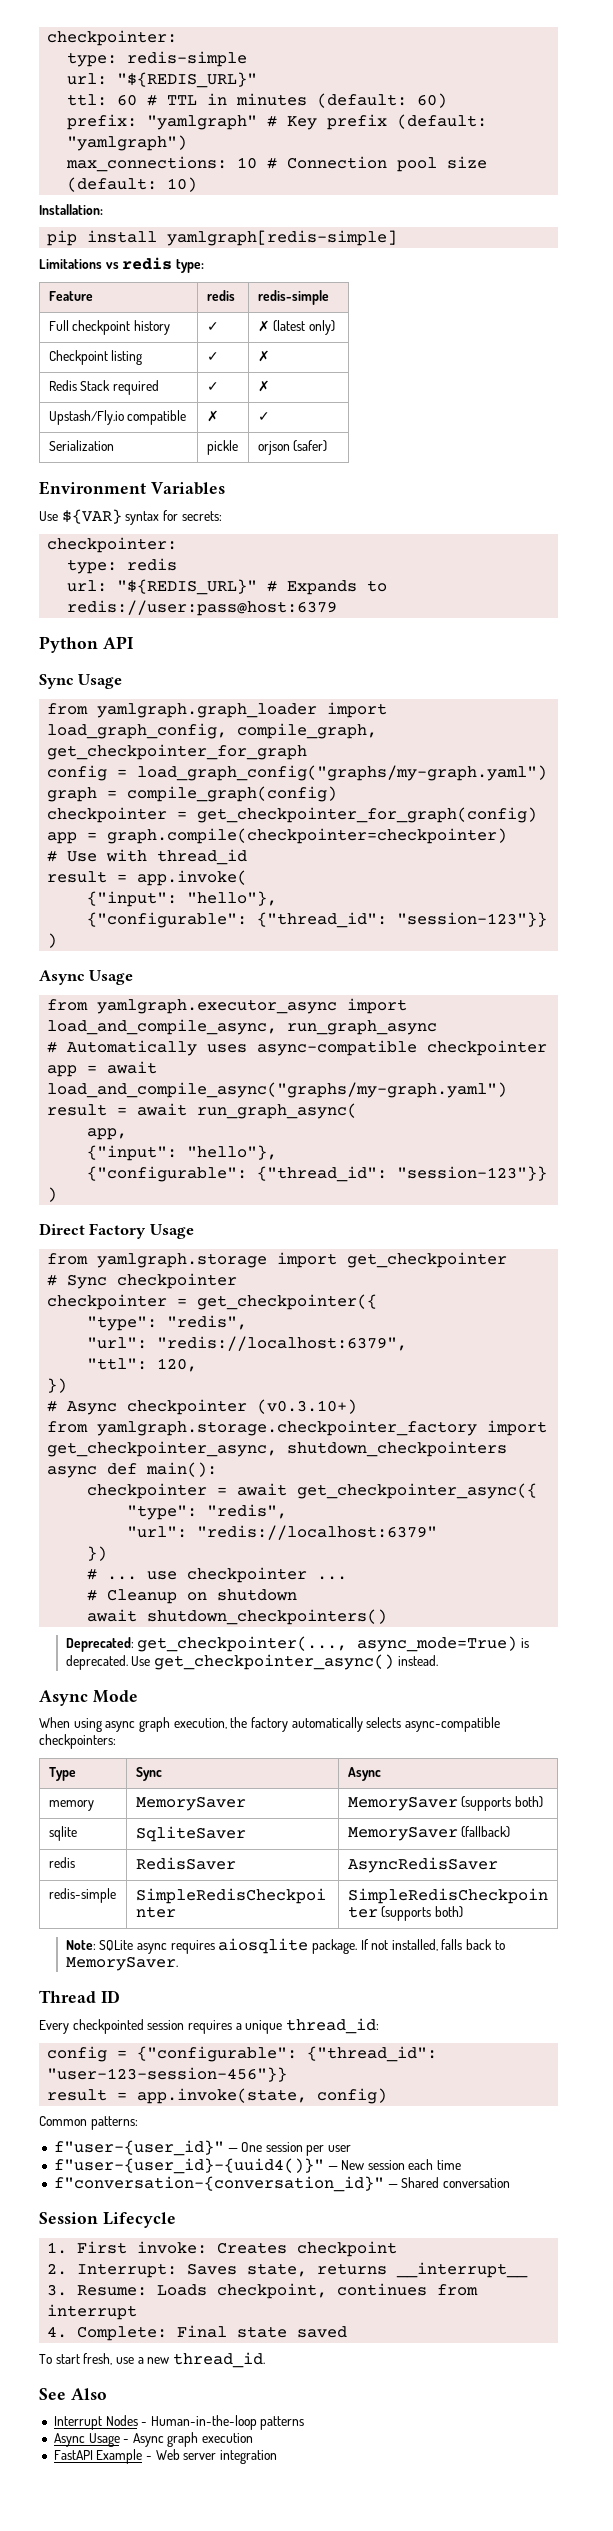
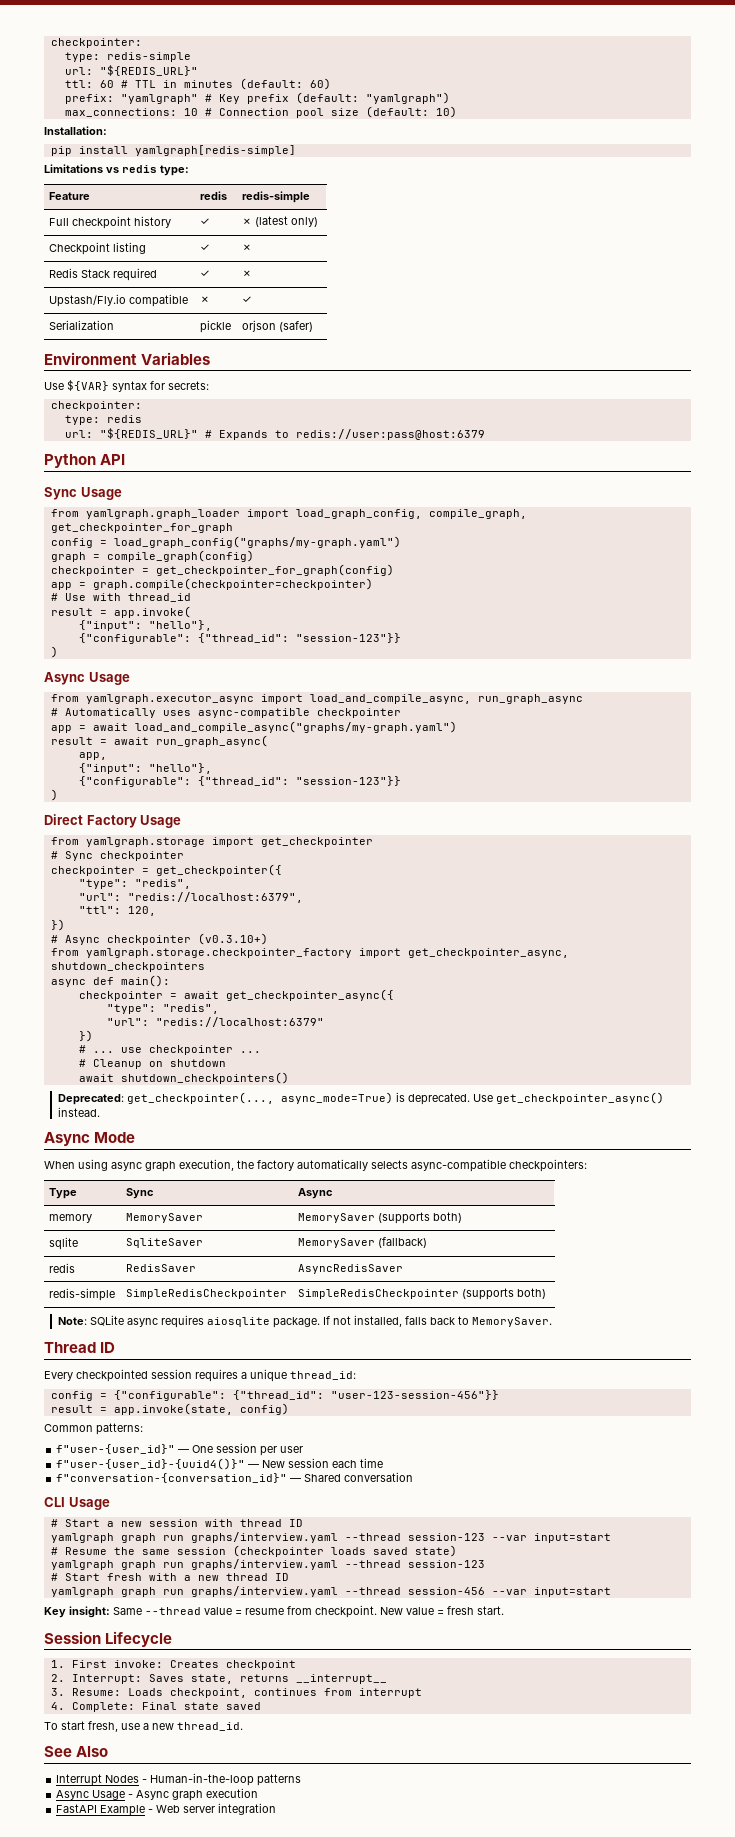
(510, 2183) none -> [44,1497,110,1510] [50,1519,303,1527] [50,1532,611,1543] [50,1545,457,1557] [50,1559,485,1570] [50,1573,289,1581] [50,1586,611,1597] [44,1605,504,1618] // CLI Usage // # Start a new session with thread ID // yamlgraph graph run graphs/interview.yaml --thread session-123 --var input=start // # Resume the same session (checkpointer loads saved state) // yamlgraph graph run graphs/interview.yaml --thread session-123 // # Start fresh with a new thread ID // yamlgraph graph run graphs/interview.yaml --thread session-456 --var input=start // Key insight: Same --thread value = resume from checkpoint. New value = fresh start.

